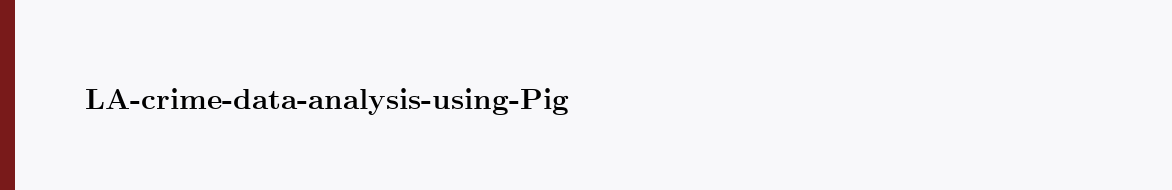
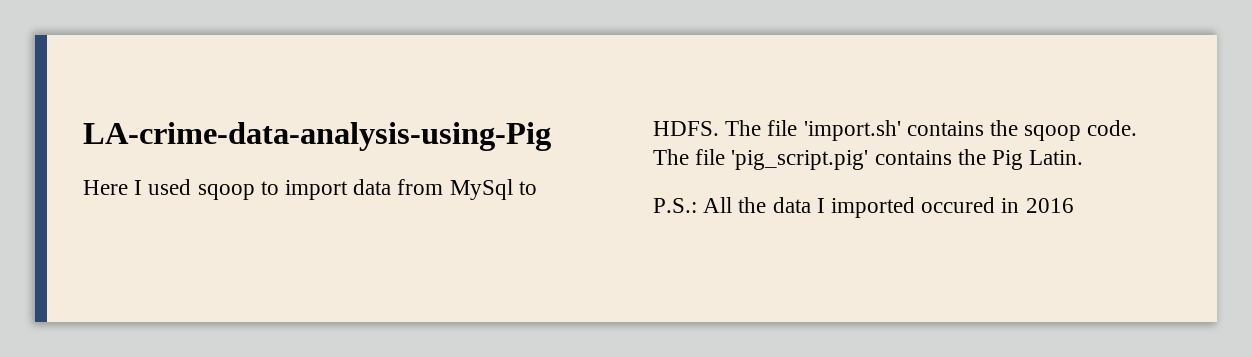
(569, 101) none -> [83,179,537,200] [653,120,1138,141] [653,149,1084,170] [653,197,1074,218] // Here I used sqoop to import data from MySql to HDFS. The file 'import.sh' contains the sqoop code. The file 'pig_script.pig' contains the Pig Latin. // P.S.: All the data I imported occured in 2016

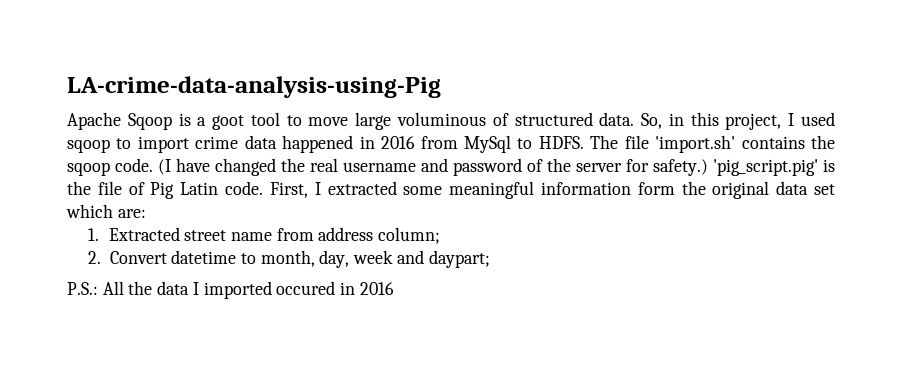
[83,180,128,195] Here -> [67,112,782,130] Apache Sqoop is a goot tool to move large voluminous of structured data. So, in this project,
[353,179,392,195] data -> [195,135,416,153] crime data happened in 2016
[653,149,1084,170] The file 'pig_script.pig' contains the Pig Latin. -> [158,158,835,176] [67,181,835,199] [66,204,146,218] [87,227,441,244] [87,250,490,268] (I have changed the real username and password of the server for safety.) 'pig_script.pig' is the file of Pig Latin code. First, I extracted some meaningful information form the original data set which are: // 1. Extracted street name from address column; // 2. Convert datetime to month, day, week and daypart;

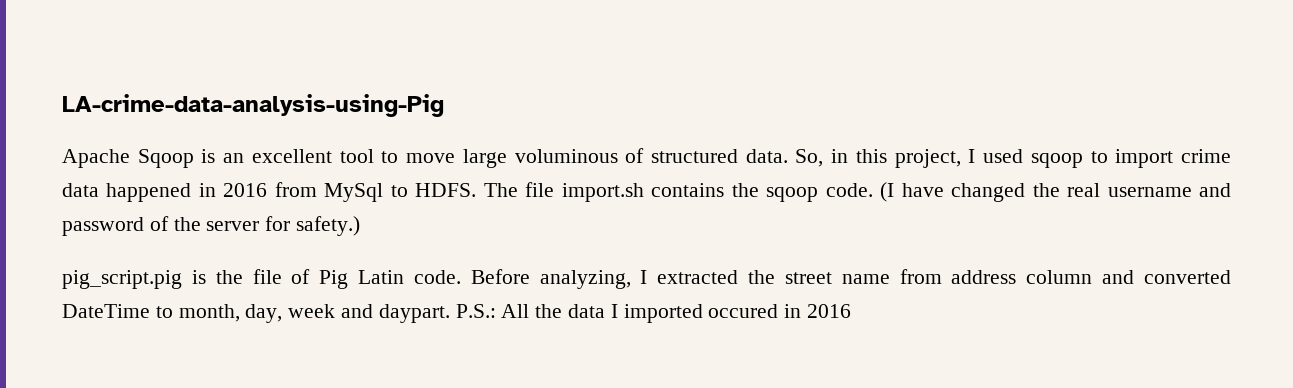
[197,115,245,130] a goot -> [223,149,332,163] an excellent
[655,135,736,153] 'import.sh' -> [561,183,644,202] import.sh
[713,159,818,176] 'pig_script.pig' -> [62,270,182,289] // pig_script.pig
[269,181,835,199] [66,204,146,218] [87,227,441,244] [87,250,237,264] First, I extracted some meaningful information form the original data set which are: // 1. Extracted street name from address column; // 2. Convert datetime -> [470,269,1232,289] [62,304,150,318] Before analyzing, I extracted the street name from address column and converted DateTime
[428,250,490,268] daypart; // -> [378,304,450,323] daypart.

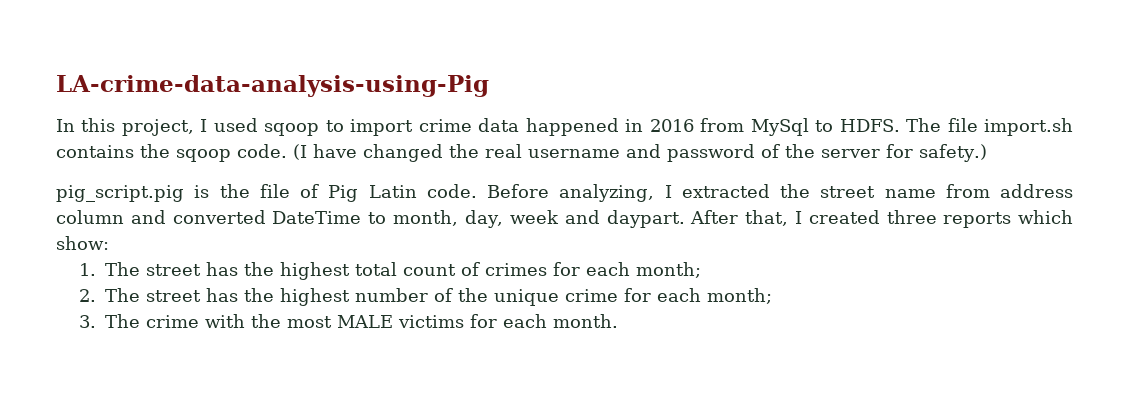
[62,148,849,168] Apache Sqoop is an excellent tool to move large voluminous of structured data. So, in -> [56,119,75,132] In
[455,304,852,323] P.S.: All the data I imported occured in 2016 -> [690,210,1073,228] [56,236,109,250] [79,262,702,280] [79,288,773,306] [79,314,619,328] After that, I created three reports which show: // 1. The street has the highest total count of crimes for each month; // 2. The street has the highest number of the unique crime for each month; // 3. The crime with the most MALE victims for each month.

